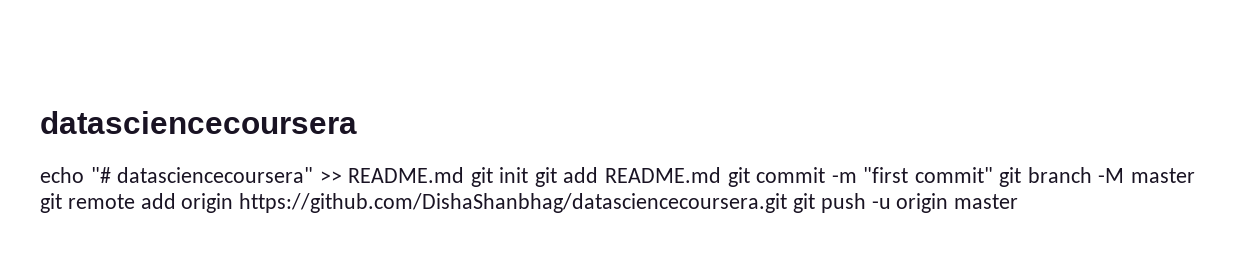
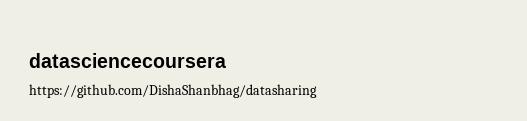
[40,167,1195,187] [40,193,1019,213] echo "# datasciencecoursera" >> README.md git init git add README.md git commit -m "first commit" git branch -M master git remote add origin https://github.com/DishaShanbhag/datasciencecoursera.git git push -u origin master -> [29,84,317,98] https://github.com/DishaShanbhag/datasharing

